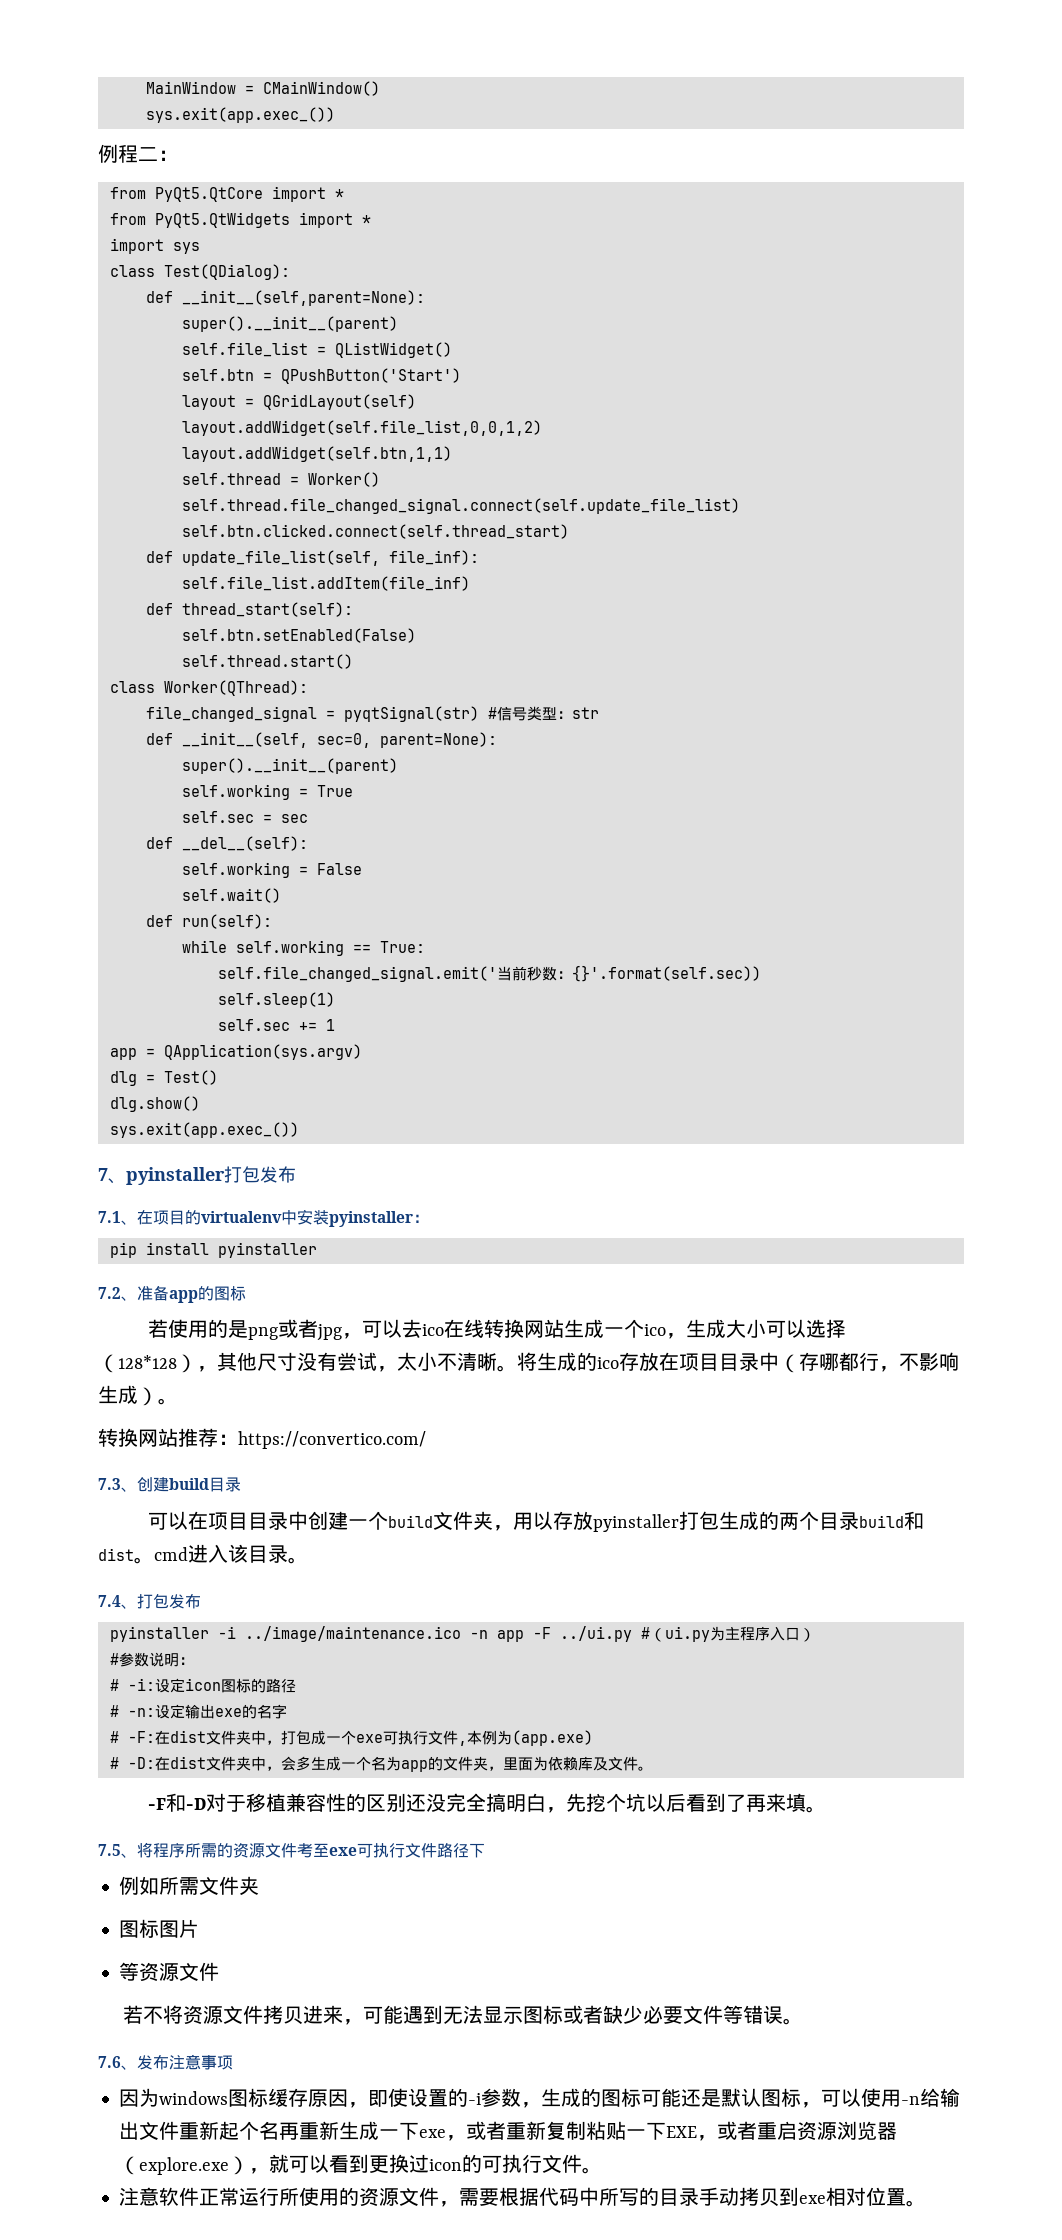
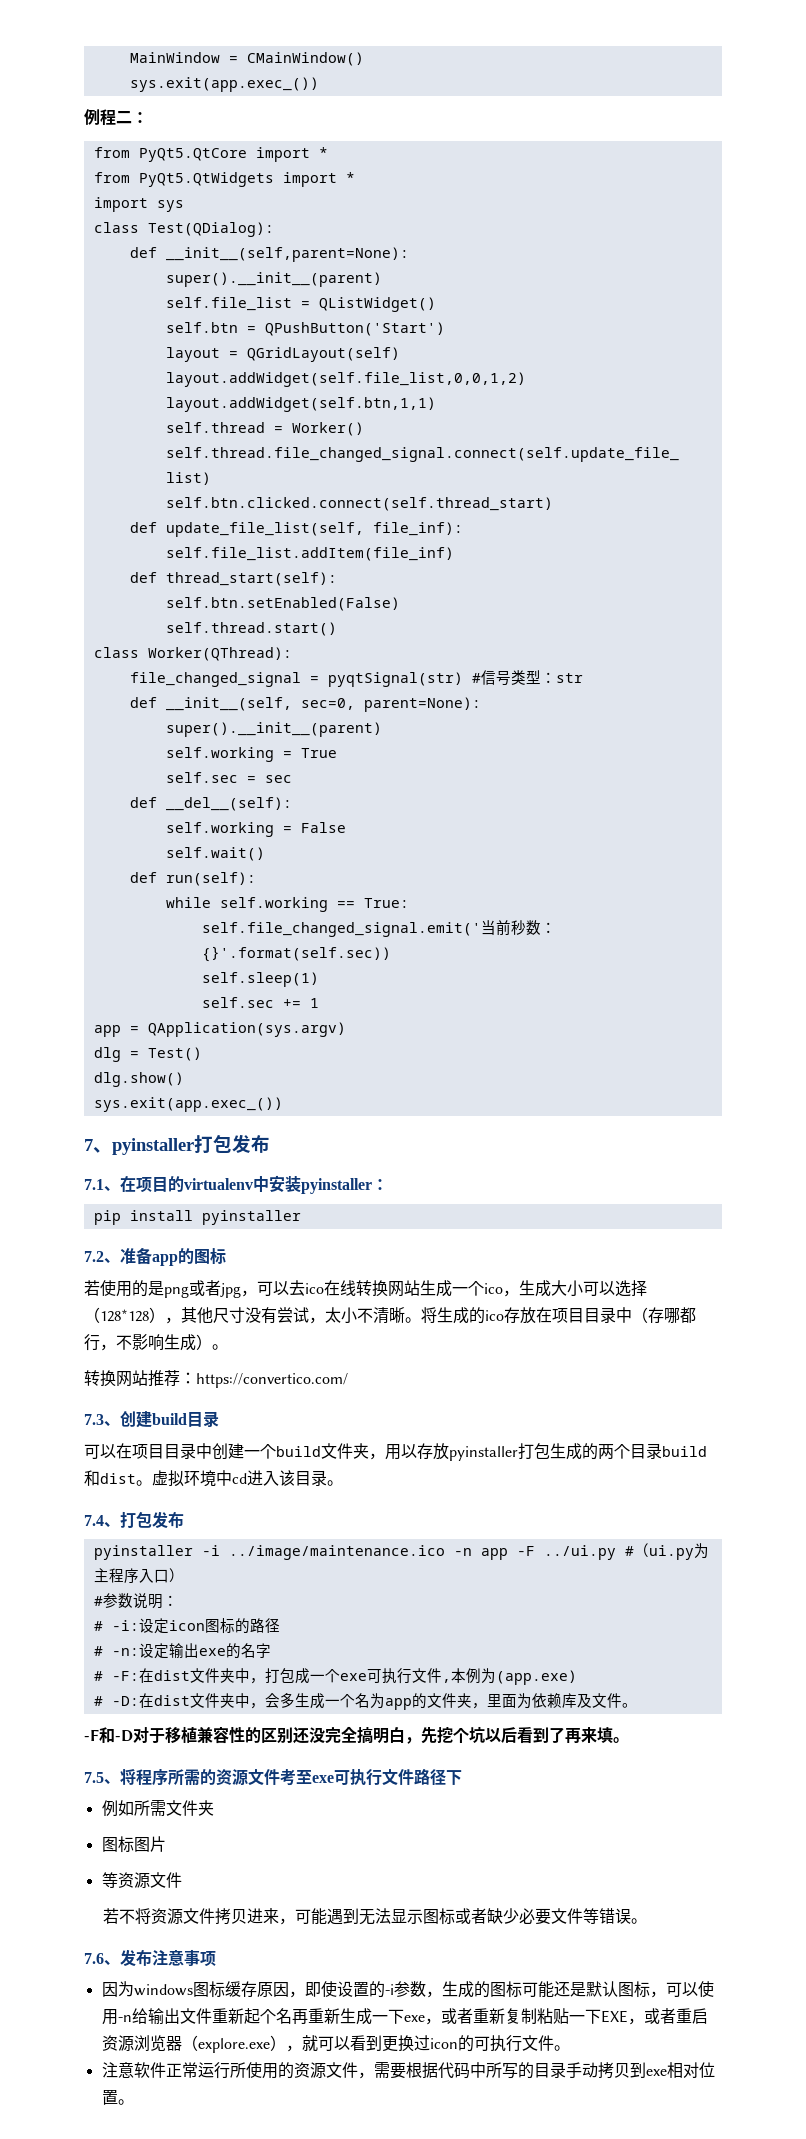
[154,1547,188,1561] cmd -> [152,1470,247,1487] 虚拟环境中cd

